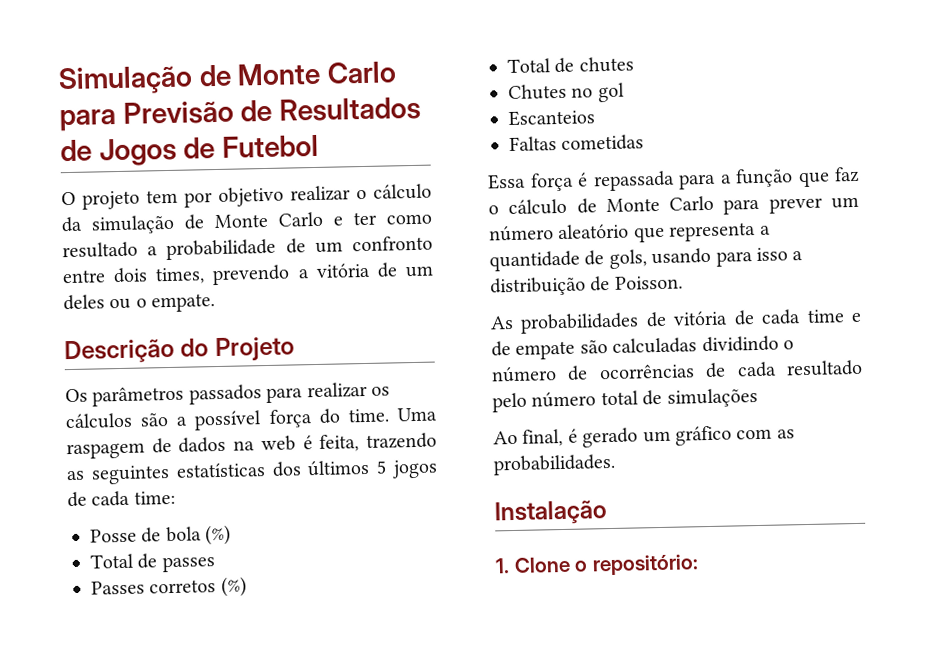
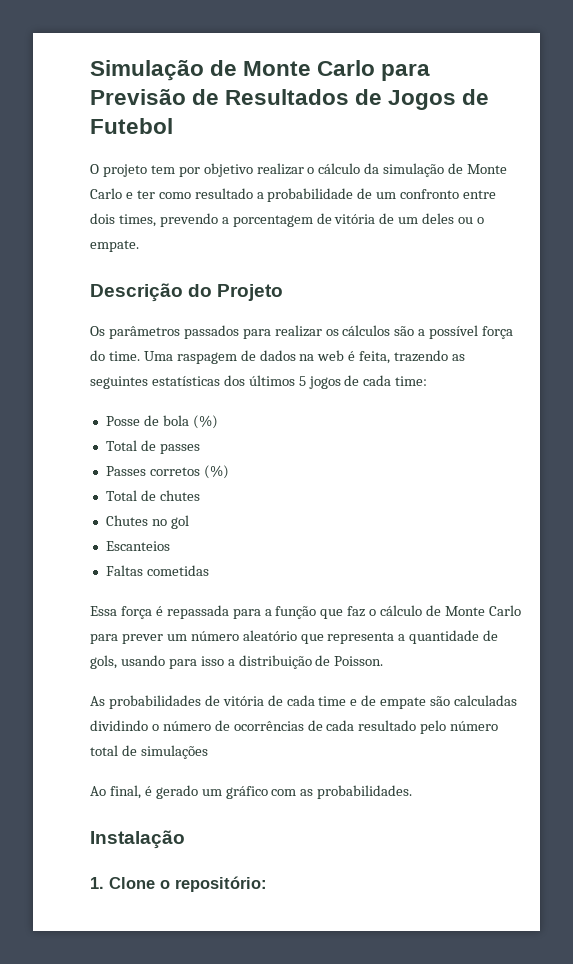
(310, 274) none -> [232,213,332,227] porcentagem de

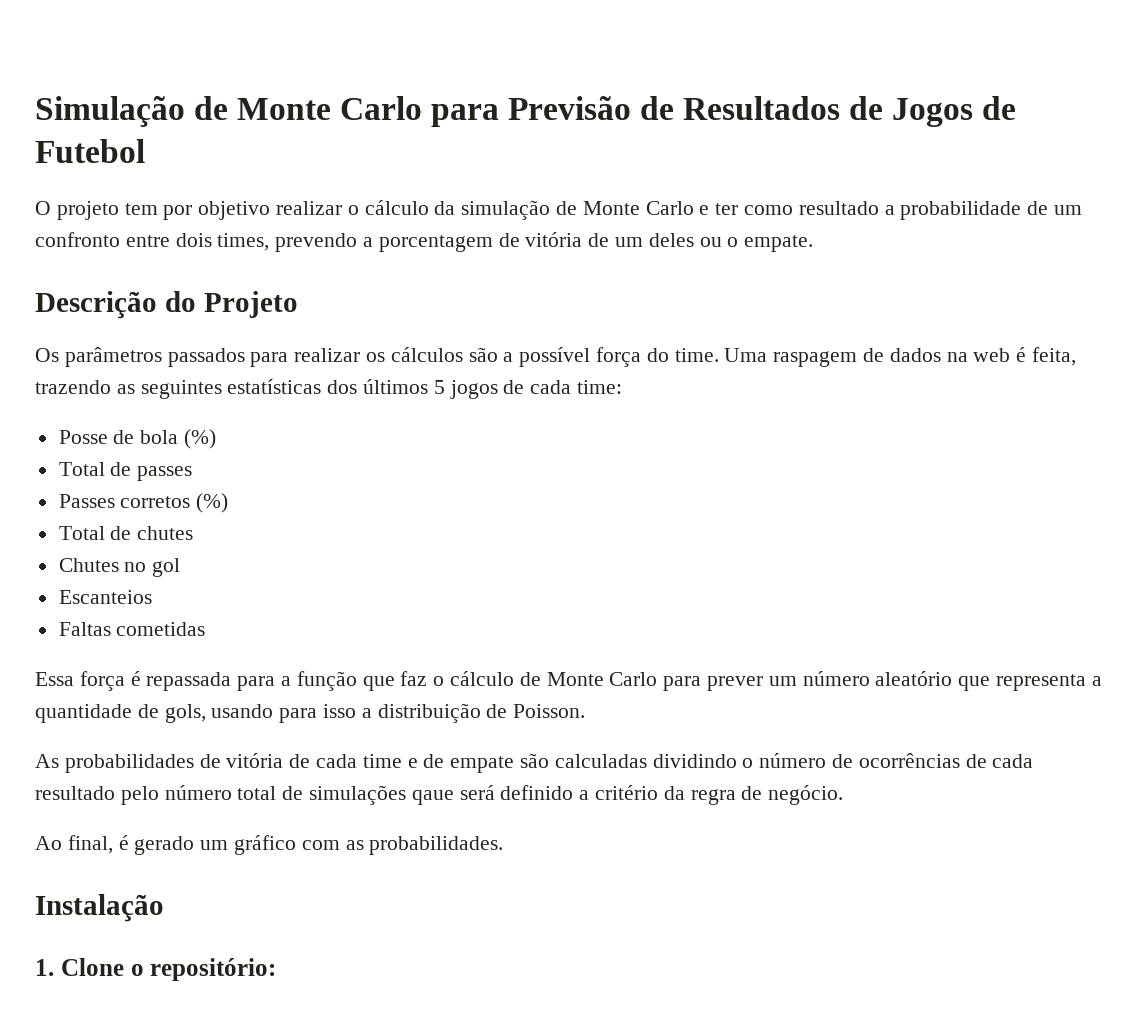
(208, 752) none -> [411,785,844,805] qaue será definido a critério da regra de negócio.

